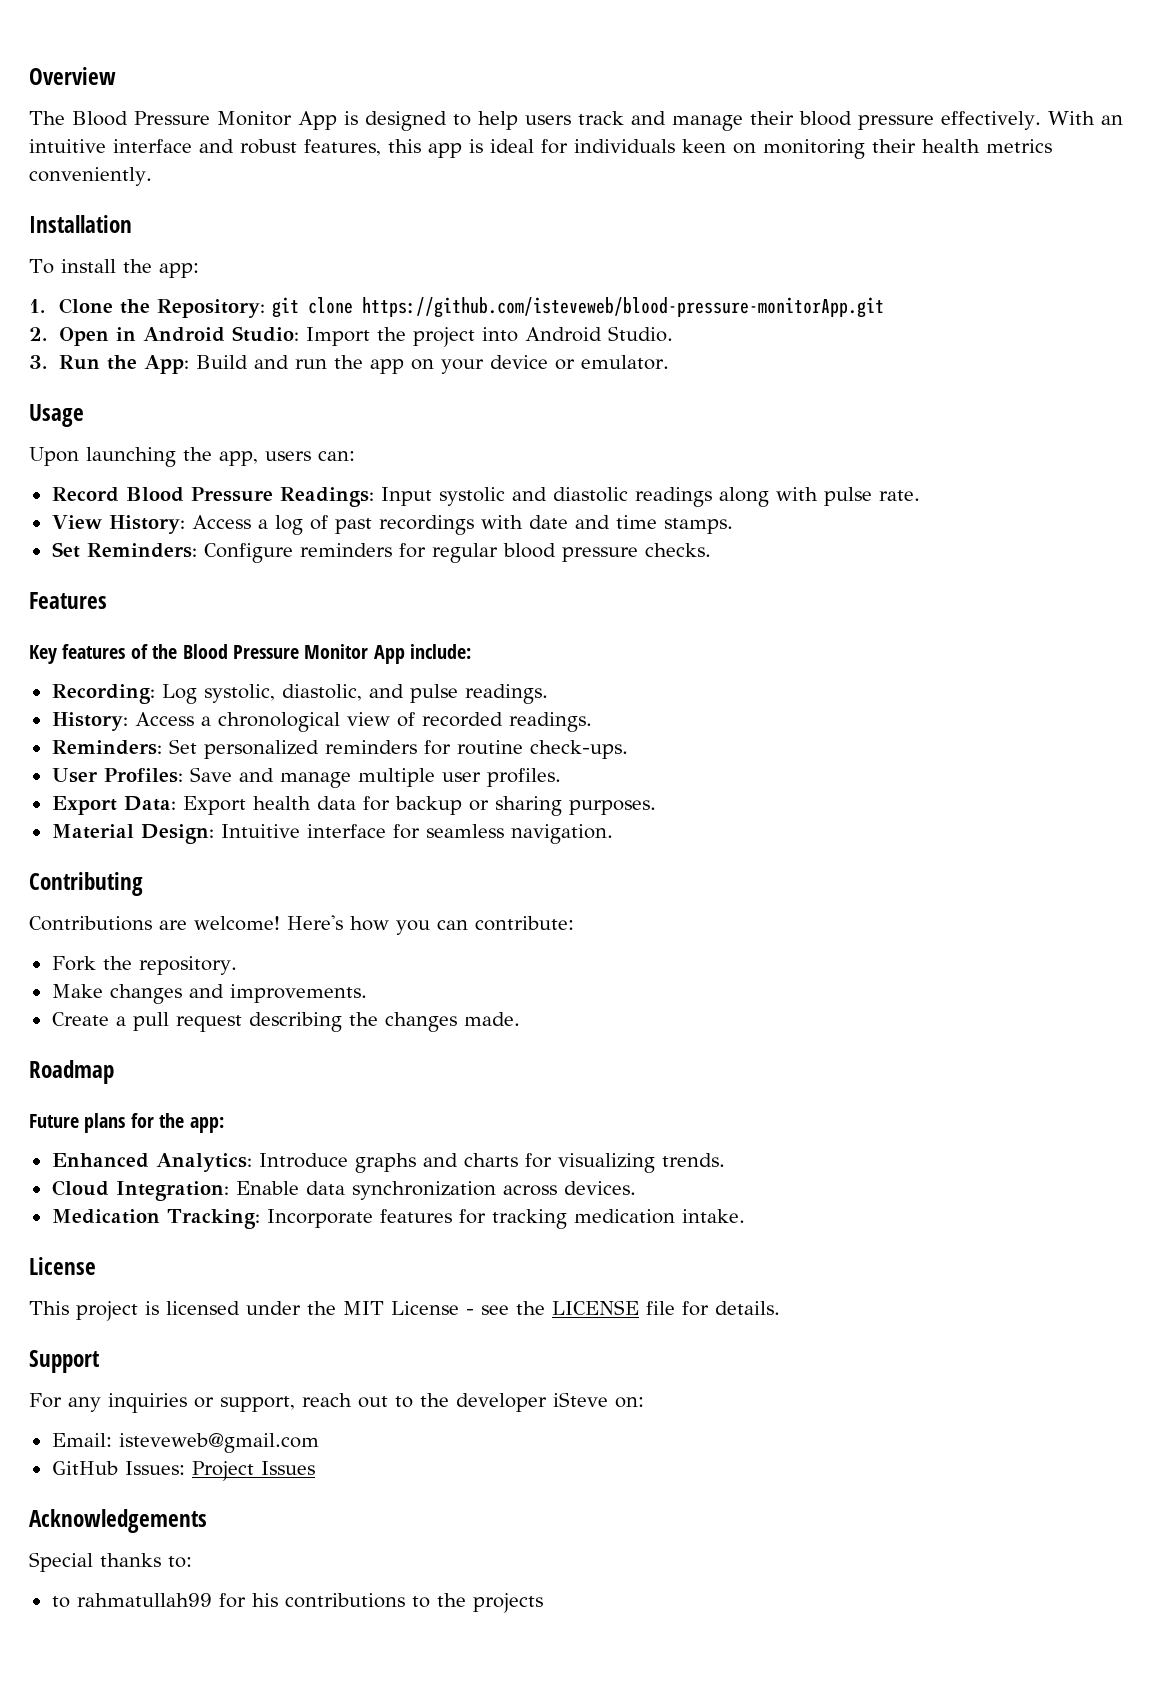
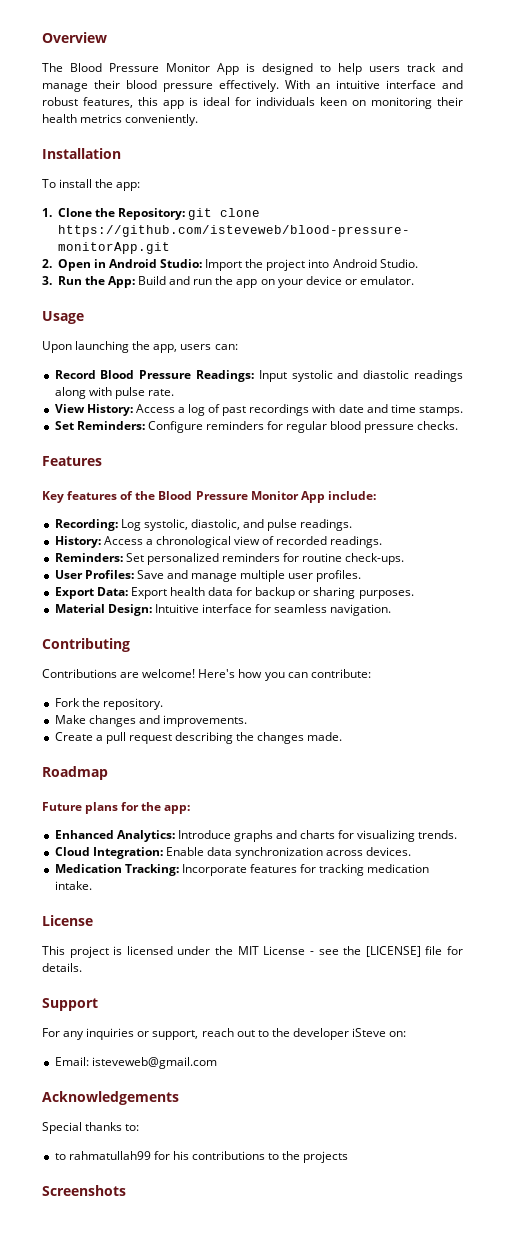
[552,1300,639,1315] LICENSE -> [365,946,421,957] [LICENSE]
[51,1461,315,1481] // GitHub Issues: Project Issues -> (217, 1063) none
(543, 1603) none -> [42,1185,126,1196] // Screenshots

